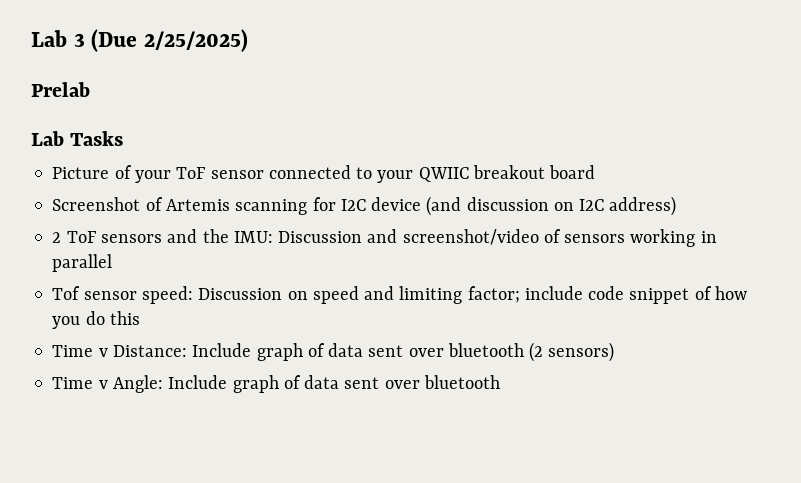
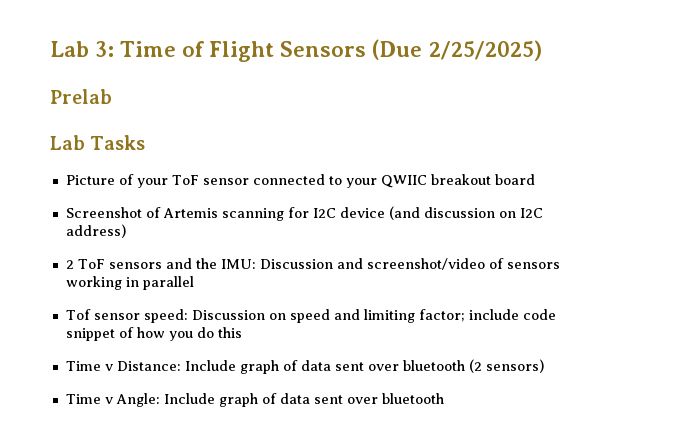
[31,30,85,47] Lab 3 -> [50,41,367,62] Lab 3: Time of Flight Sensors

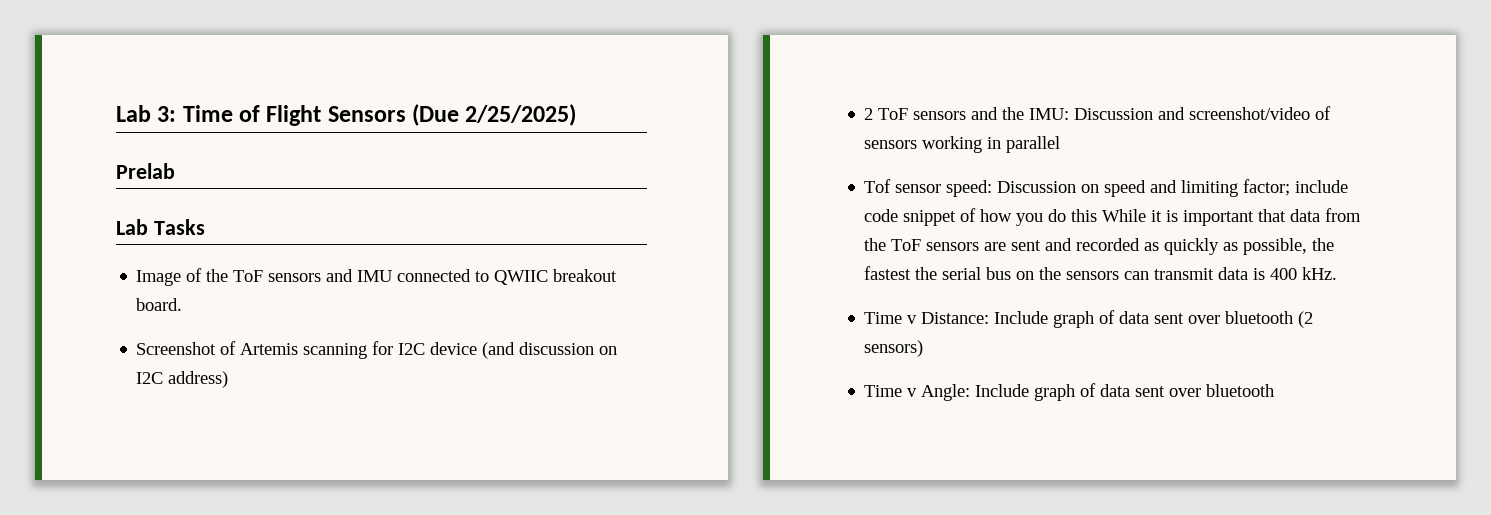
[65,174,249,188] Picture of your ToF sensor -> [136,268,393,286] Image of the ToF sensors and IMU
[345,178,377,188] your -> (490, 276) none
[494,174,535,185] board -> [136,298,183,311] board.
(242, 332) none -> [1102,208,1362,226] [864,238,1335,255] [864,266,1338,280] While it is important that data from the ToF sensors are sent and recorded as quickly as possible, the fastest the serial bus on the sensors can transmit data is 400 kHz.

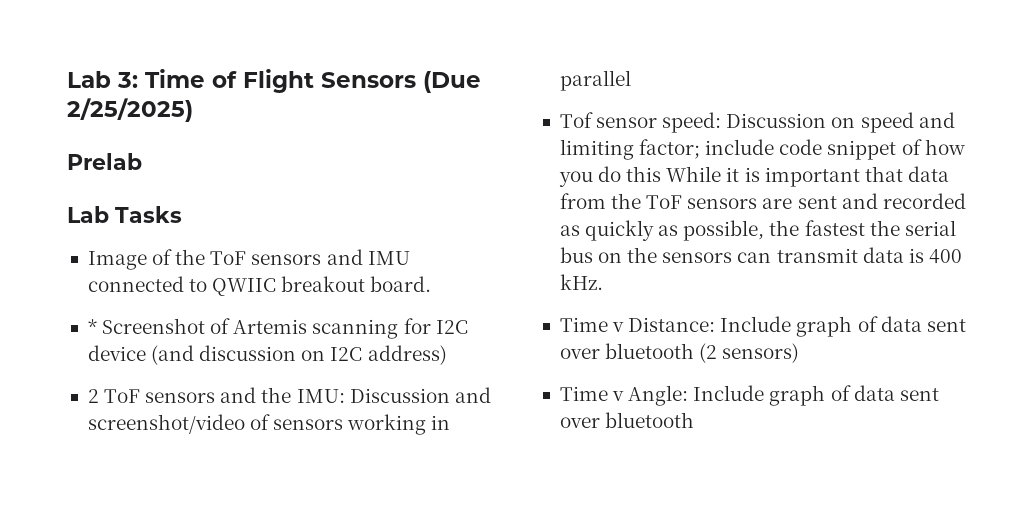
(183, 304) none -> [87,319,97,334] *

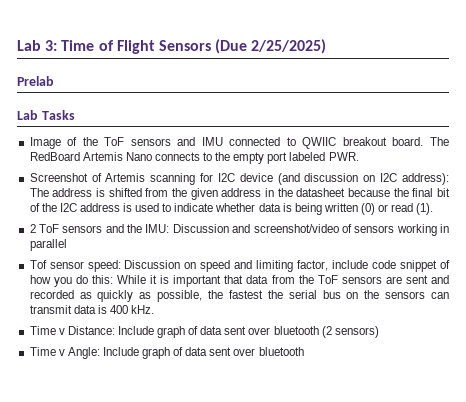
[87,319,97,334] // * -> [429,137,449,146] [29,152,359,164] The RedBoard Artemis Nano connects to the empty port labeled PWR. //
[367,345,447,365] address) -> [402,173,450,185] [29,188,450,200] [29,203,434,215] address): The address is shifted from the given address in the datasheet because the final bit of the I2C address is used to indicate whether data is being written (0) or read (1).
[639,139,701,159] factor; -> [297,260,329,271] factor,
[626,166,662,182] this -> [91,275,113,284] this:

